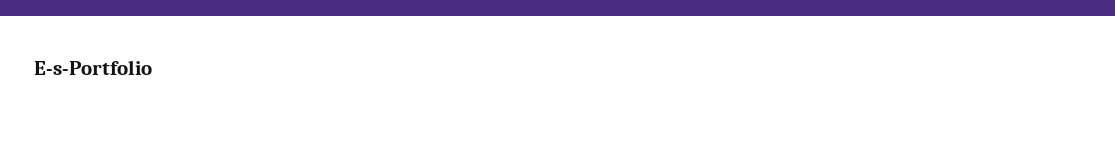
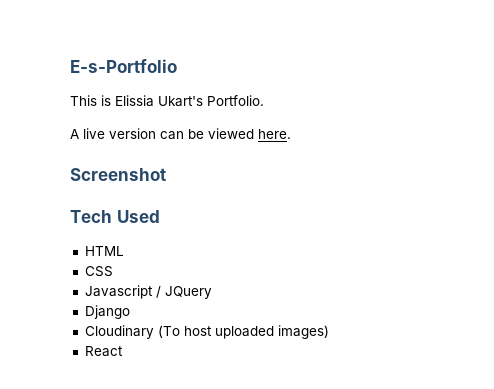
(152, 67) none -> [70,95,264,107] [70,128,291,140] [70,168,166,181] [70,210,160,223] [84,246,124,256] [84,266,113,277] [84,285,212,299] [84,305,130,319] [84,325,329,339] [84,346,123,357] // This is Elissia Ukart's Portfolio. // A live version can be viewed here. // Screenshot // Tech Used // HTML // CSS // Javascript / JQuery // Django // Cloudinary (To host uploaded images) // React

